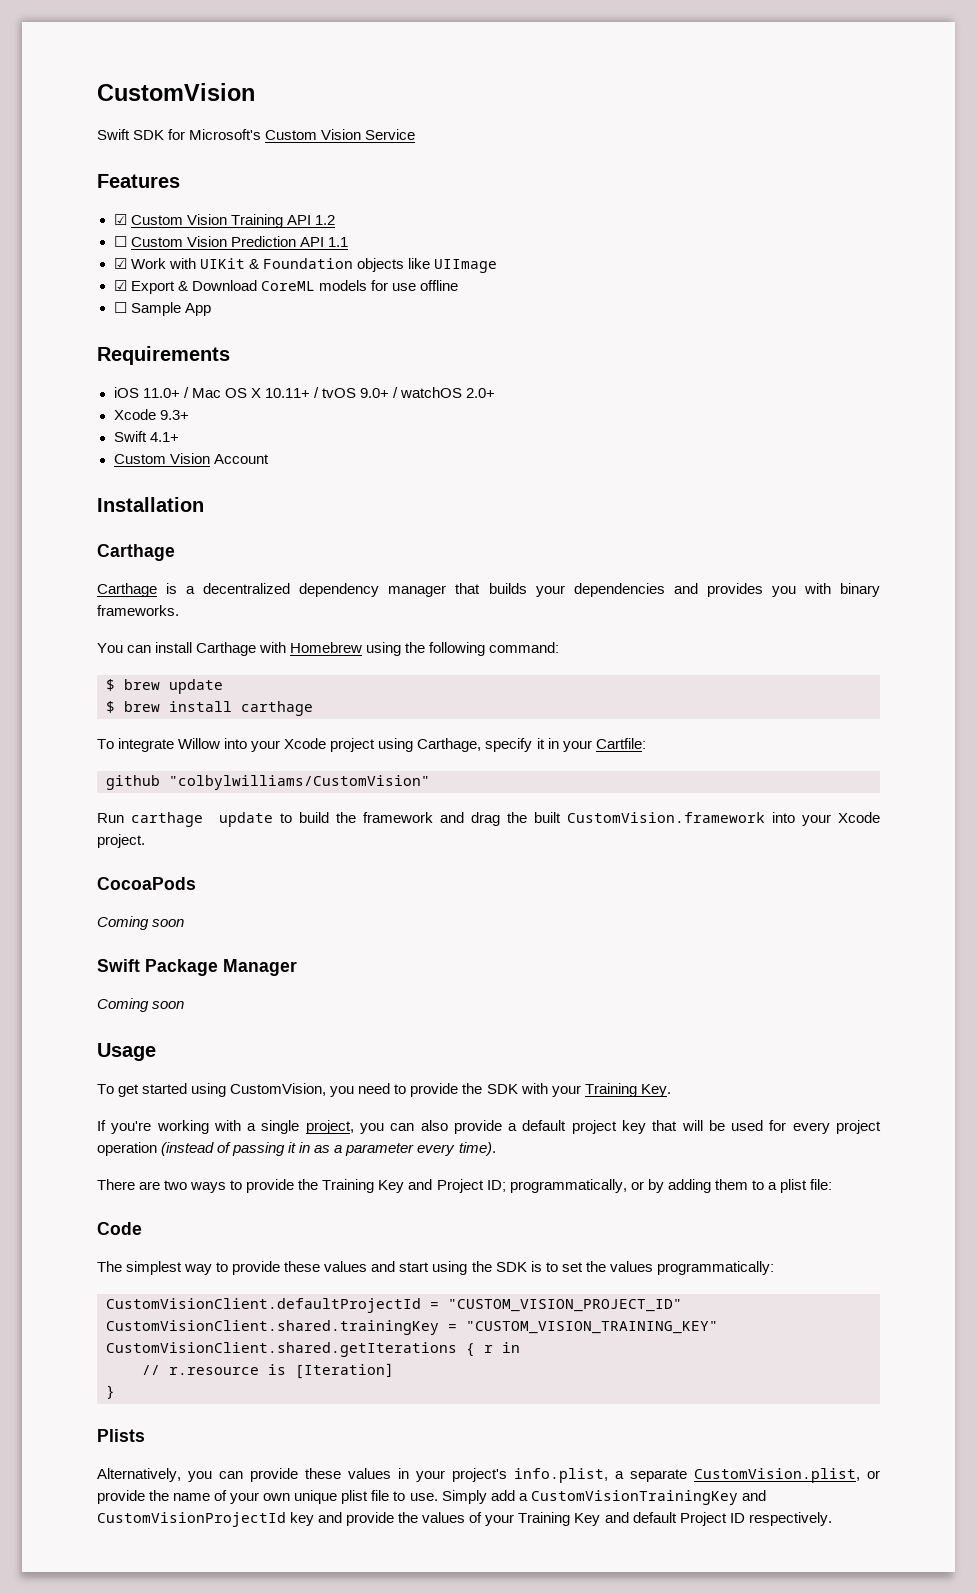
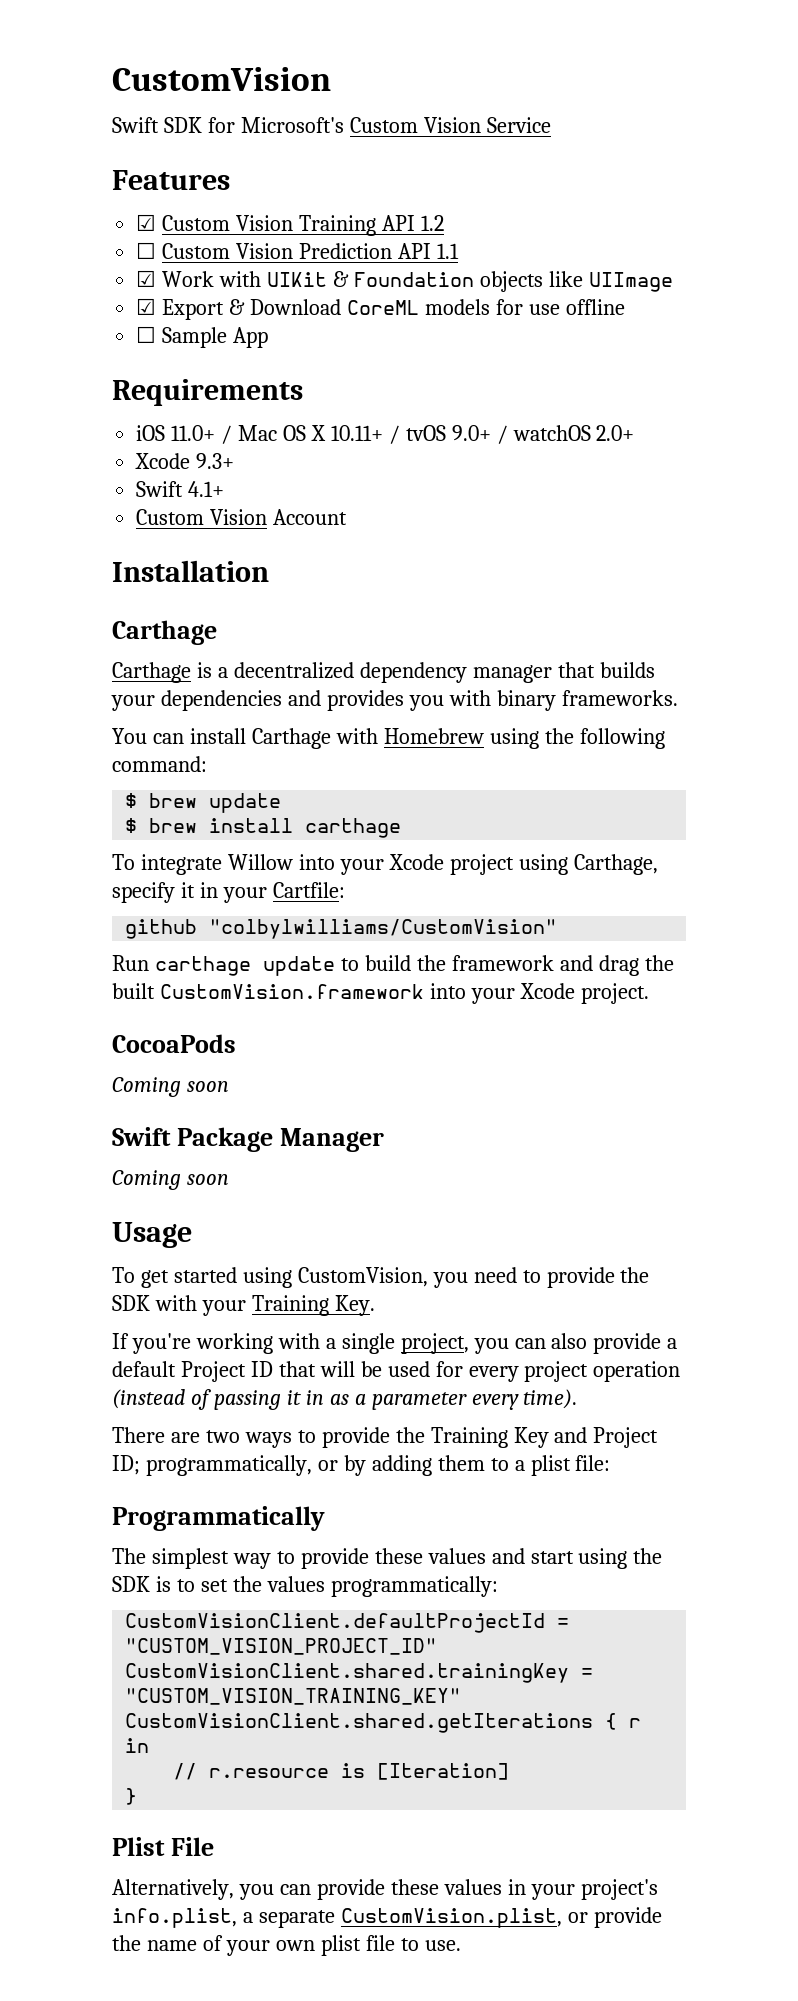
[571,1120,646,1134] project key -> [180,1361,273,1382] Project ID
[97,1222,142,1235] Code -> [112,1506,325,1531] Programmatically
[97,1429,145,1442] Plists -> [112,1837,214,1856] Plist File
[294,1490,338,1504] unique -> (315, 1945) none
[441,1490,766,1505] [97,1512,832,1527] Simply add a CustomVisionTrainingKey and CustomVisionProjectId key and provide the values of your Training Key and default Project ID respectively. -> (461, 1945) none

